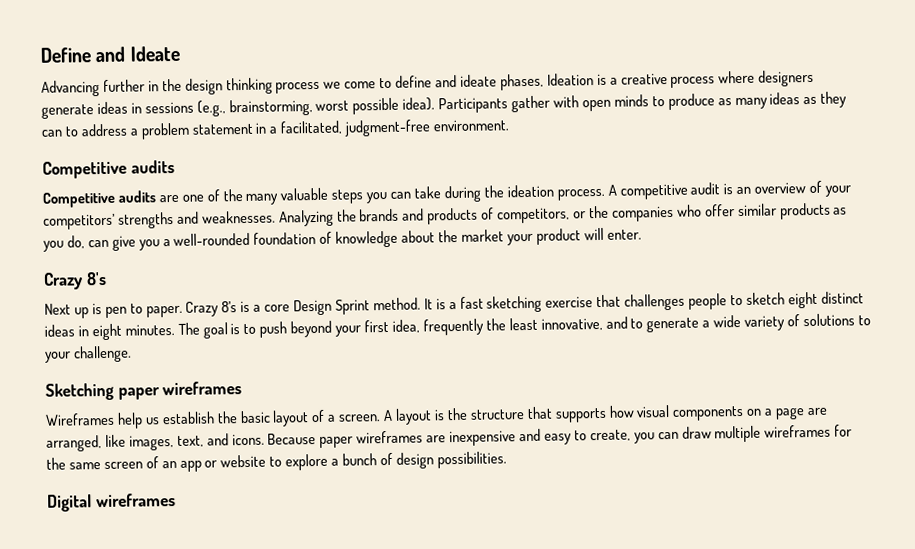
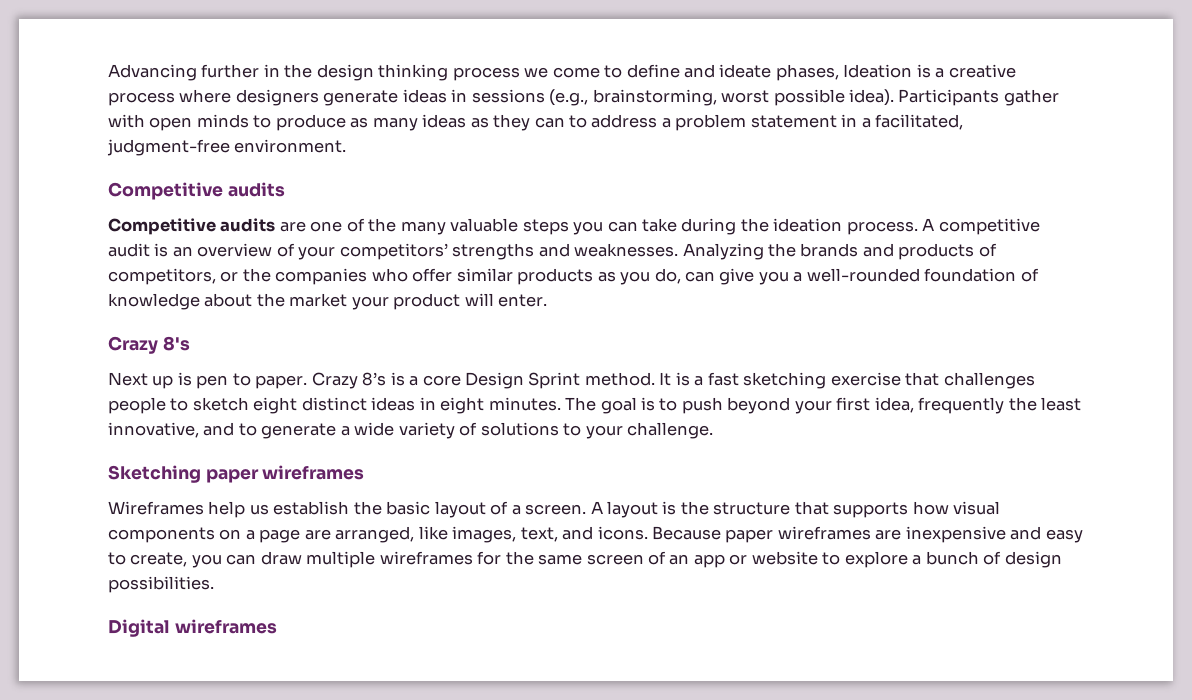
[40,45,180,63] Define and Ideate // -> (108, 72) none

